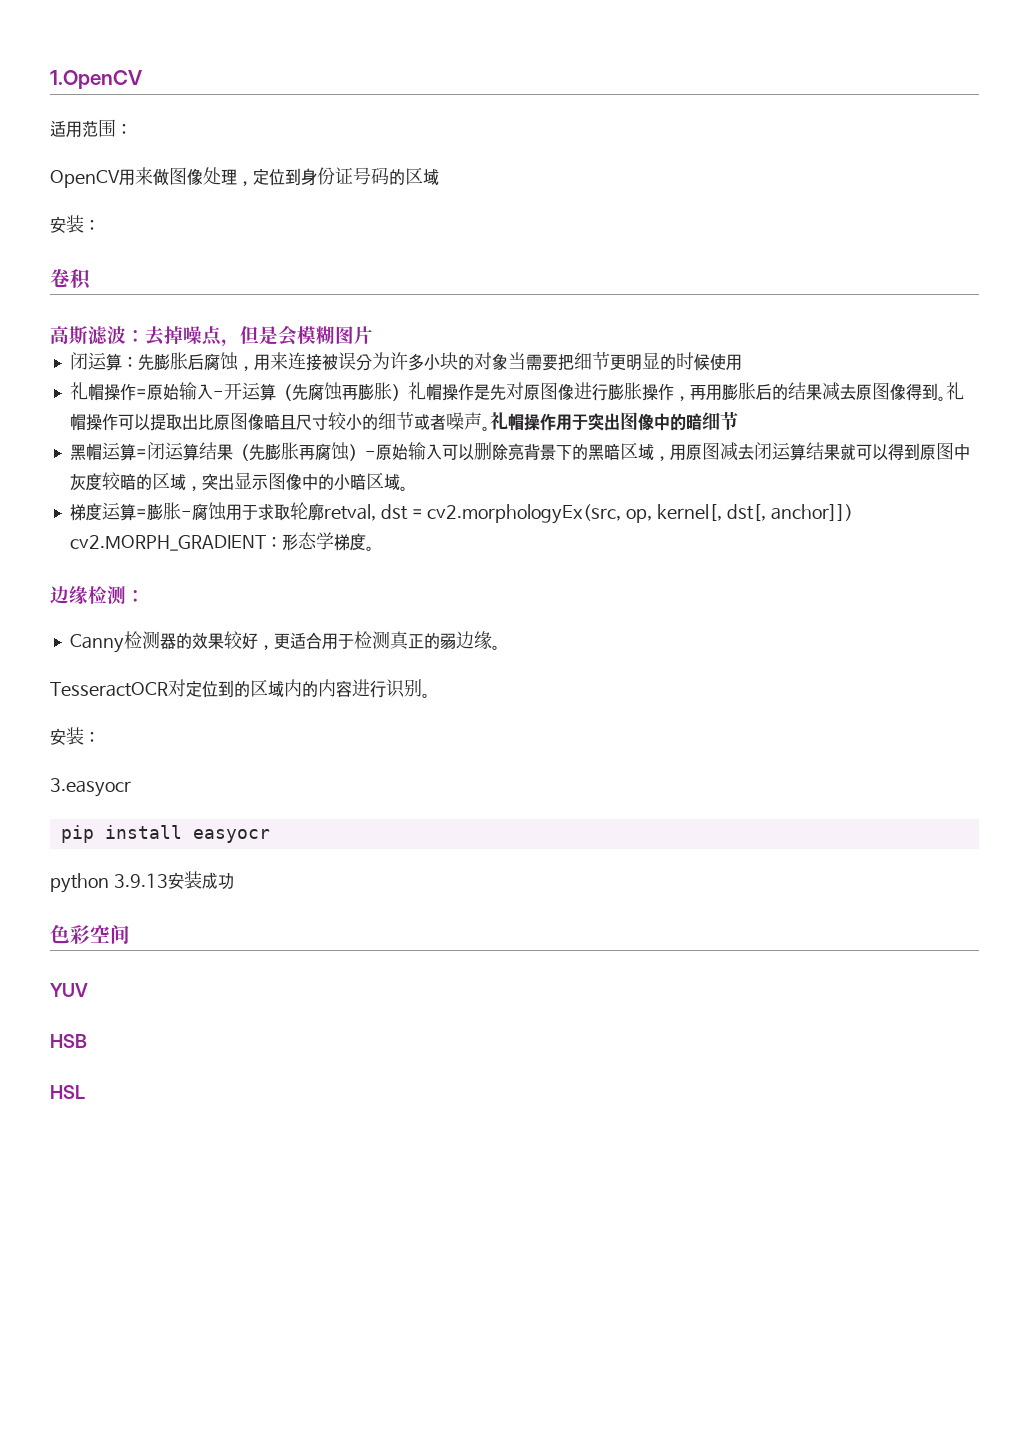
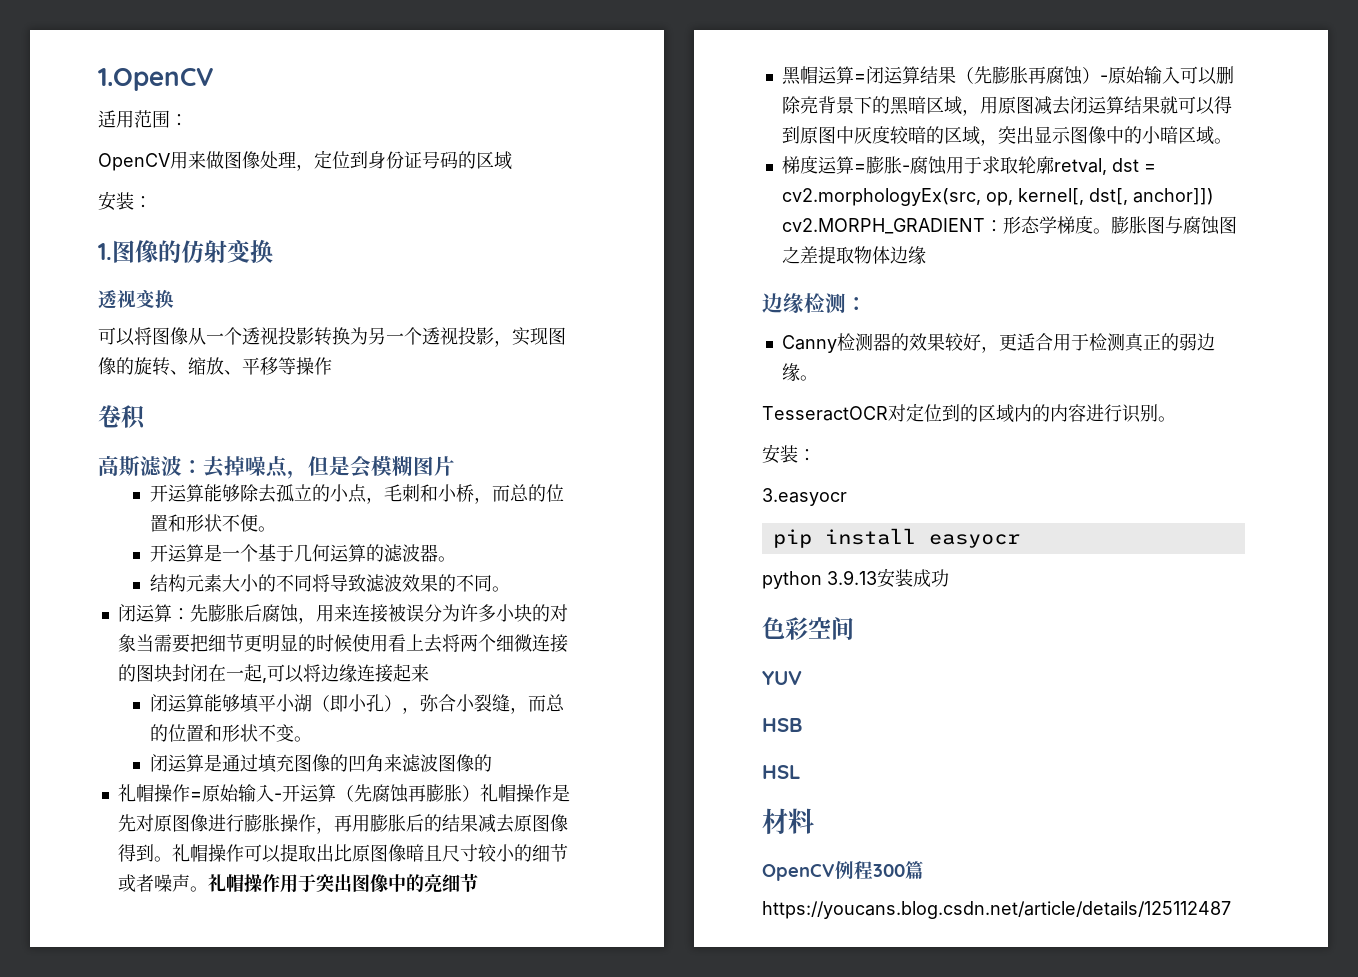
(100, 225) none -> [98,239,273,264] [98,289,174,309] [98,327,566,347] [98,357,332,376] // 1.图像的仿射变换 // 透视变换 // 可以将图像从一个透视投影转换为另一个透视投影，实现图像的旋转、缩放、平移等操作
(373, 335) none -> [149,484,564,504] [149,514,276,532] [149,544,456,562] [149,574,510,592] // 开运算能够除去孤立的小点，毛刺和小桥，而总的位置和形状不便。 // 开运算是一个基于几何运算的滤波器。 // 结构元素大小的不同将导致滤波效果的不同。
(742, 362) none -> [387,634,568,653] [117,664,429,683] [149,694,565,714] [149,724,312,742] [149,754,492,773] 看上去将两个细微连接的图块封闭在一起,可以将边缘连接起来 // 闭运算能够填平小湖（即小孔），弥合小裂缝，而总的位置和形状不变。 // 闭运算是通过填充图像的凹角来滤波图像的
[685,413,702,431] 暗 -> [423,874,442,893] 亮
(374, 548) none -> [1110,216,1237,235] [781,246,926,264] 膨胀图与腐蚀图之差提取物体边缘
(85, 1092) none -> [762,808,814,835] [762,861,924,881] [762,901,1231,919] // 材料 // OpenCV例程300篇 // https://youcans.blog.csdn.net/article/details/125112487

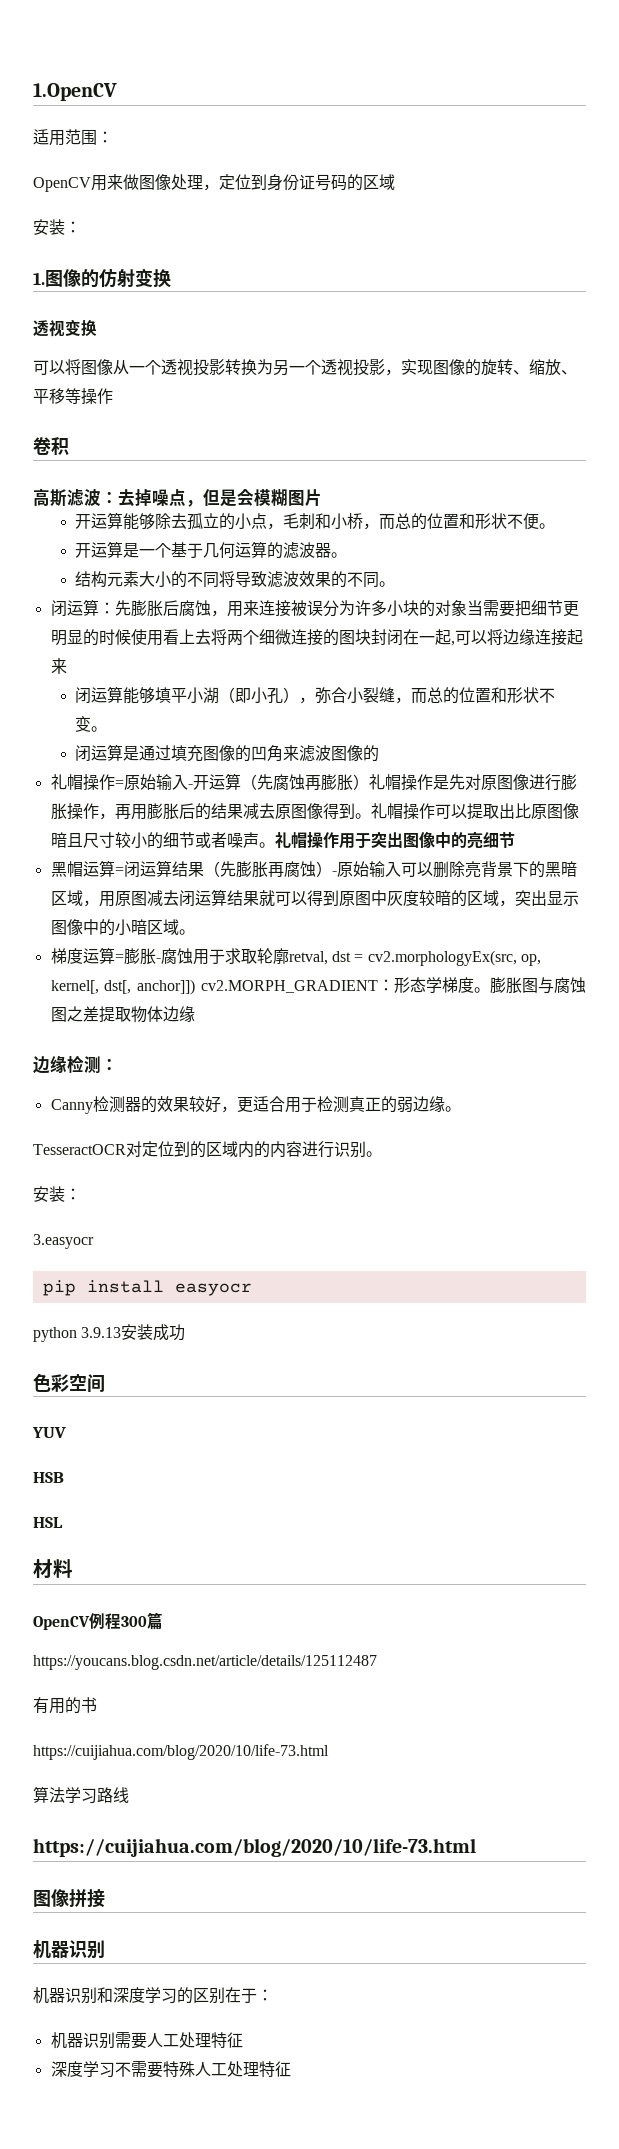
(1231, 910) none -> [33,1697,97,1714] [33,1744,329,1760] [33,1786,129,1804] [33,1838,476,1857] [33,1889,105,1908] [33,1940,105,1959] [33,1987,273,2004] [50,2032,243,2049] [50,2061,291,2078] // 有用的书 // https://cuijiahua.com/blog/2020/10/life-73.html // 算法学习路线 // https://cuijiahua.com/blog/2020/10/life-73.html // 图像拼接 // 机器识别 // 机器识别和深度学习的区别在于： // 机器识别需要人工处理特征 // 深度学习不需要特殊人工处理特征

